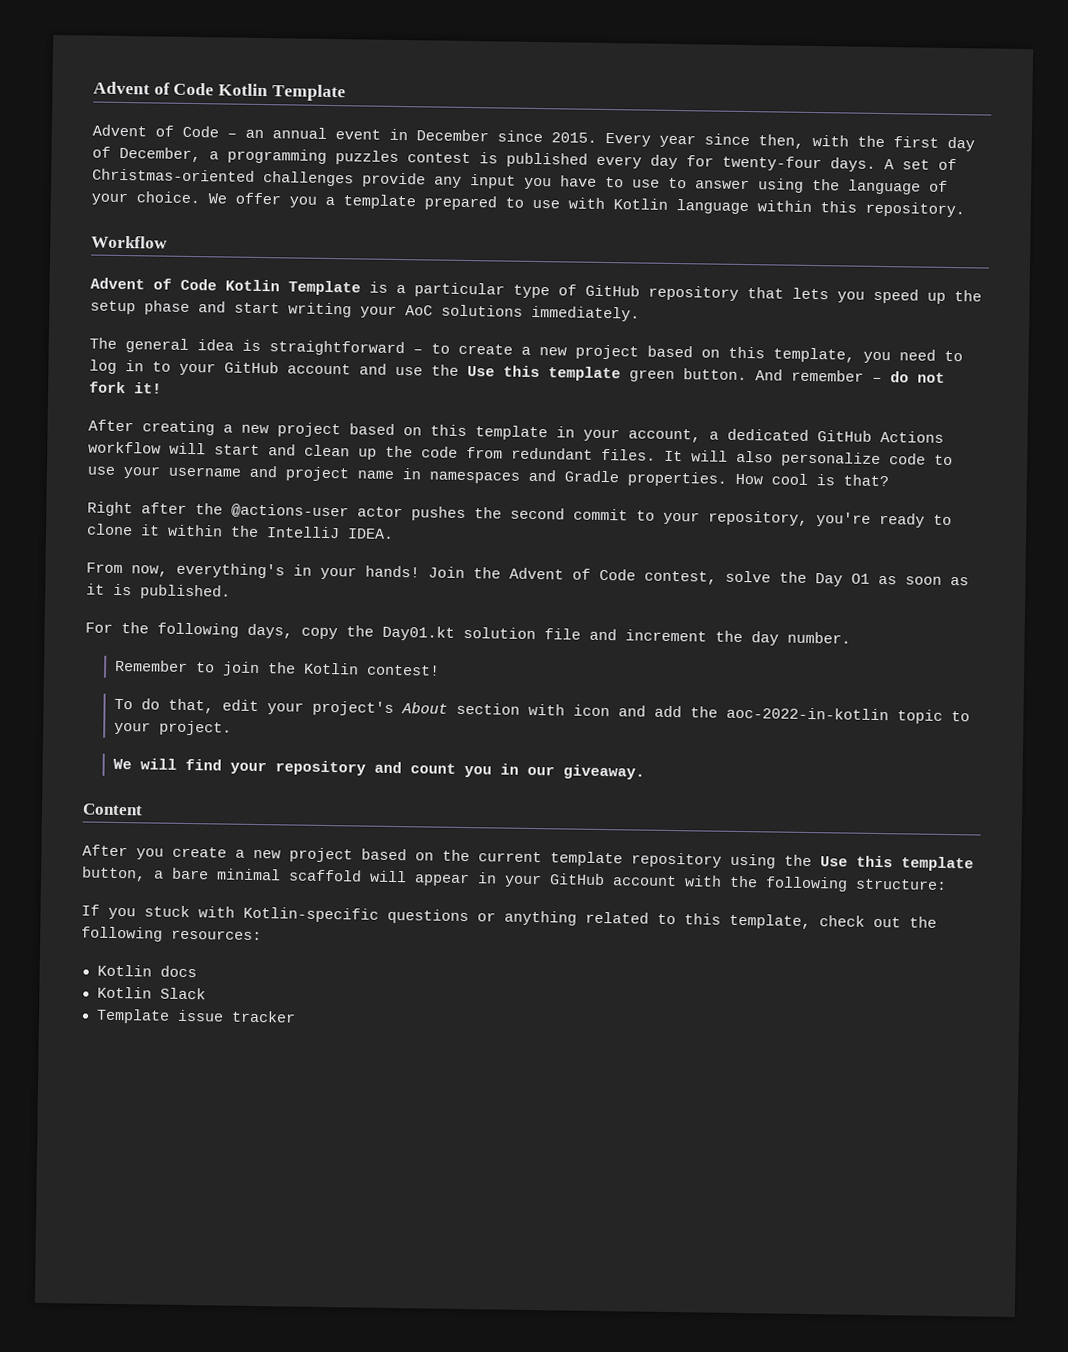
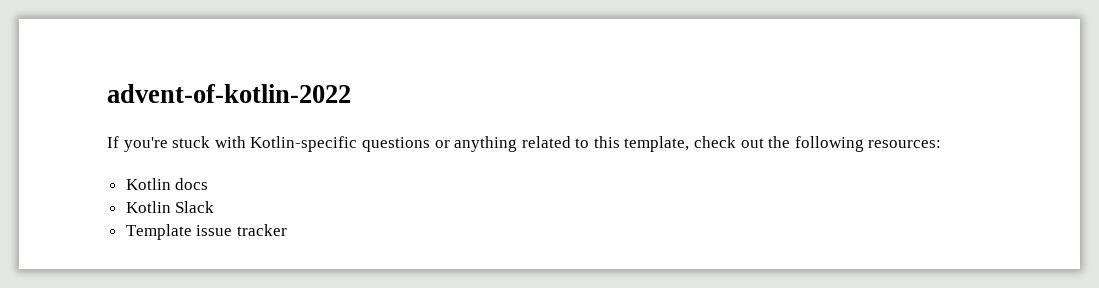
[93,81,346,102] [92,124,975,152] [92,146,957,172] [92,168,948,195] [91,191,965,218] [91,235,168,249] [90,277,982,304] [90,300,640,322] [89,337,963,364] [89,359,945,383] [89,381,162,394] [88,419,944,443] [88,441,953,467] [87,465,889,487] [87,501,952,528] [87,523,394,539] [86,562,969,587] [86,583,231,600] [85,622,851,646] [114,659,440,677] [113,698,970,724] [113,720,232,736] [112,758,645,780] [82,803,143,816] [82,844,974,872] [81,866,947,892] Advent of Code Kotlin Template // Advent of Code – an annual event in December since 2015. Every year since then, with the first day of December, a programming puzzles contest is published every day for twenty-four days. A set of Christmas-oriented challenges provide any input you have to use to answer using the language of your choice. We offer you a template prepared to use with Kotlin language within this repository. // Workflow // Advent of Code Kotlin Template is a particular type of GitHub repository that lets you speed up the setup phase and start writing your AoC solutions immediately. // The general idea is straightforward – to create a new project based on this template, you need to log in to your GitHub account and use the Use this template green button. And remember – do not fork it! // After creating a new project based on this template in your account, a dedicated GitHub Actions workflow will start and clean up the code from redundant files. It will also personalize code to use your username and project name in namespaces and Gradle properties. How cool is that? // Right after the @actions-user actor pushes the second commit to your repository, you're ready to clone it within the IntelliJ IDEA. // From now, everything's in your hands! Join the Advent of Code contest, solve the Day O1 as soon as it is published. // For the following days, copy the Day01.kt solution file and increment the day number. // Remember to join the Kotlin contest! // To do that, edit your project's About section with icon and add the aoc-2022-in-kotlin topic to your project. // We will find your repository and count you in our giveaway. // Content // After you create a new project based on the current template repository using the Use this template button, a bare minimal scaffold will appear in your GitHub account with the following structure: -> [107,84,351,103] advent-of-kotlin-2022
[108,907,136,920] you -> [123,137,168,152] you're

